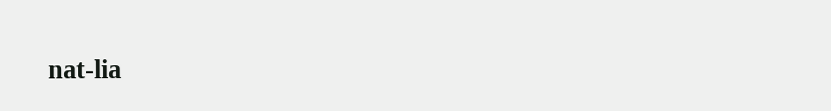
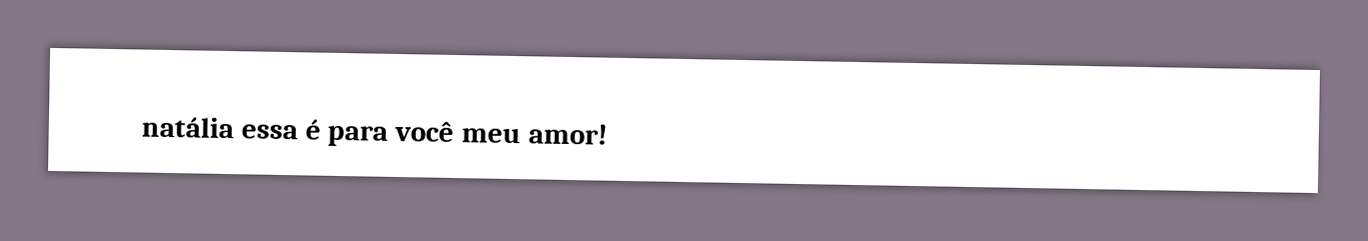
[48,59,122,79] nat-lia -> [141,116,608,147] natália essa é para você meu amor!

